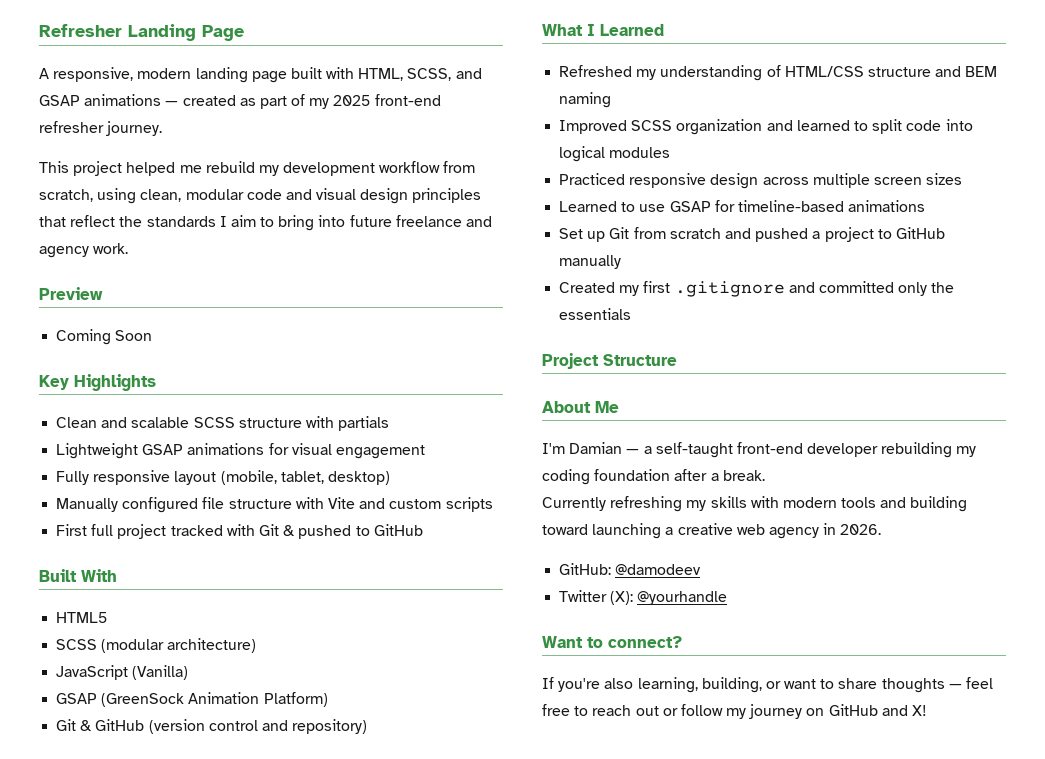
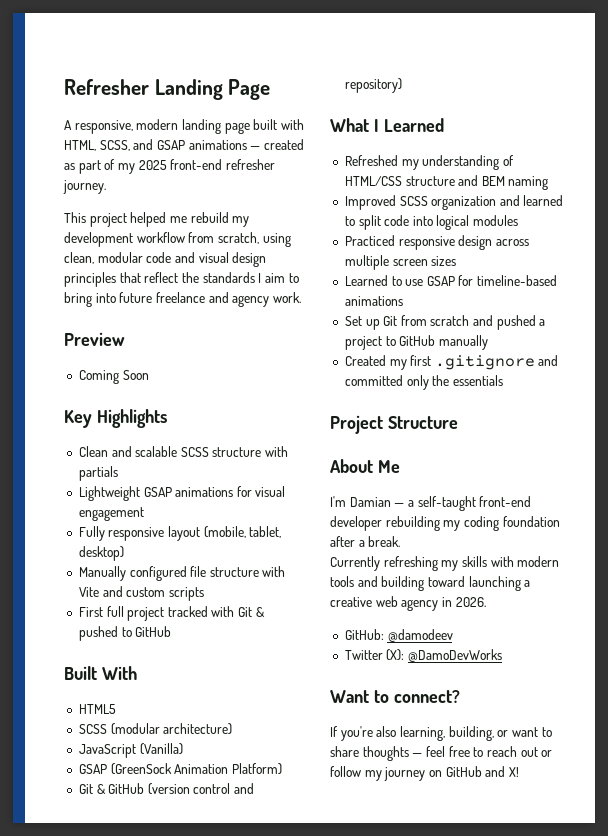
[637,591,728,605] @yourhandle -> [408,649,503,662] @DamoDevWorks

